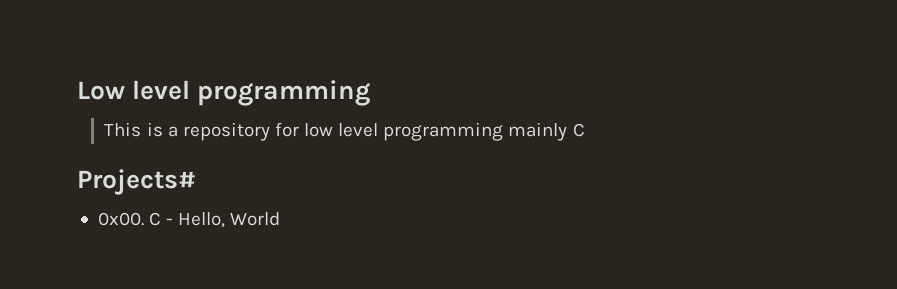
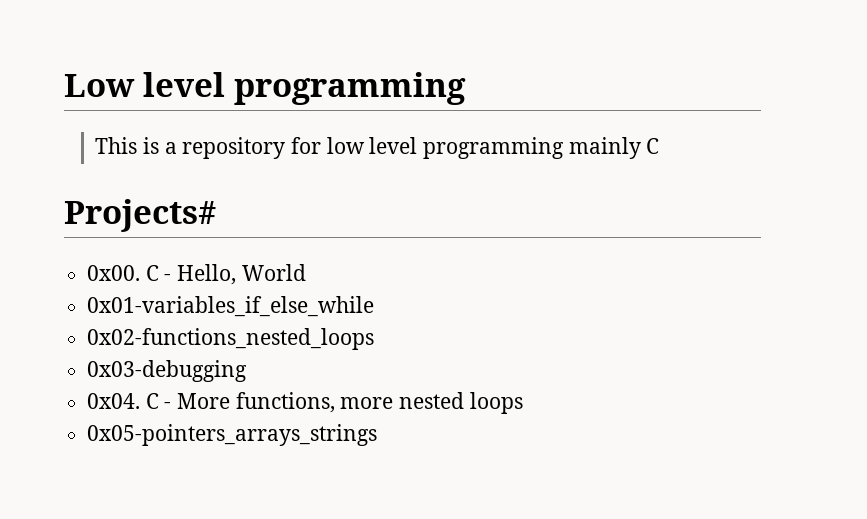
(281, 219) none -> [87,296,375,317] [87,328,375,350] [87,360,248,382] [87,392,523,414] [87,424,378,446] // 0x01-variables_if_else_while // 0x02-functions_nested_loops // 0x03-debugging // 0x04. C - More functions, more nested loops // 0x05-pointers_arrays_strings

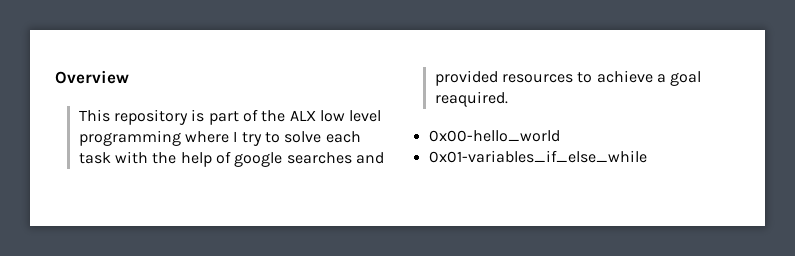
[64,72,466,105] [95,137,660,159] [64,199,216,232] [87,264,306,285] [87,296,375,317] [87,328,375,350] [87,360,248,382] [87,392,523,414] [87,424,378,446] Low level programming // This is a repository for low level programming mainly C // Projects# // 0x00. C - Hello, World // 0x01-variables_if_else_while // 0x02-functions_nested_loops // 0x03-debugging // 0x04. C - More functions, more nested loops // 0x05-pointers_arrays_strings -> [55,70,129,84] [78,109,382,125] [78,130,361,146] [78,151,384,167] [434,70,702,86] [434,91,508,107] [428,130,560,142] [428,150,647,163] Overview // This repository is part of the ALX low level programming where I try to solve each task with the help of google searches and provided resources to achieve a goal reaquired. // 0x00-hello_world // 0x01-variables_if_else_while

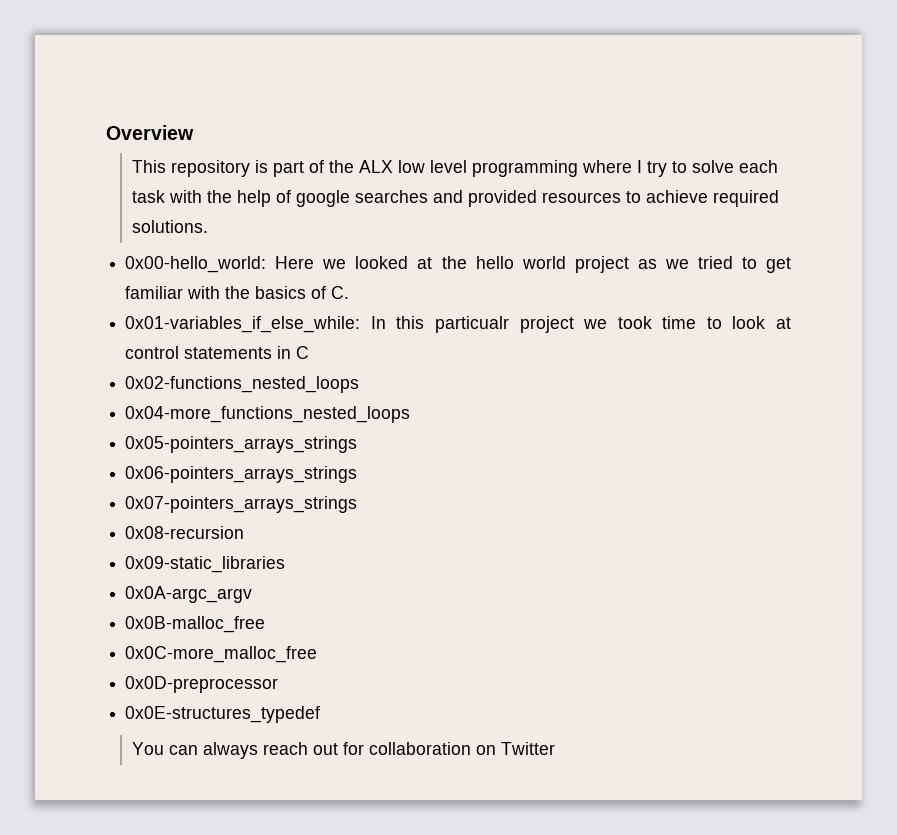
[656,71,702,86] [434,91,508,107] [428,130,560,142] [428,150,647,163] a goal reaquired. // 0x00-hello_world // 0x01-variables_if_else_while -> [712,190,779,207] [131,220,208,233] [125,256,791,273] [125,286,350,299] [125,316,792,333] [125,346,310,359] [125,376,360,393] [125,406,411,423] [125,436,358,453] [125,466,358,483] [125,496,358,513] [125,526,245,539] [125,556,286,573] [125,586,253,603] [125,616,266,633] [125,646,318,663] [125,676,279,693] [125,706,321,723] [131,742,555,759] required solutions. // 0x00-hello_world: Here we looked at the hello world project as we tried to get familiar with the basics of C. // 0x01-variables_if_else_while: In this particualr project we took time to look at control statements in C // 0x02-functions_nested_loops // 0x04-more_functions_nested_loops // 0x05-pointers_arrays_strings // 0x06-pointers_arrays_strings // 0x07-pointers_arrays_strings // 0x08-recursion // 0x09-static_libraries // 0x0A-argc_argv // 0x0B-malloc_free // 0x0C-more_malloc_free // 0x0D-preprocessor // 0x0E-structures_typedef // You can always reach out for collaboration on Twitter

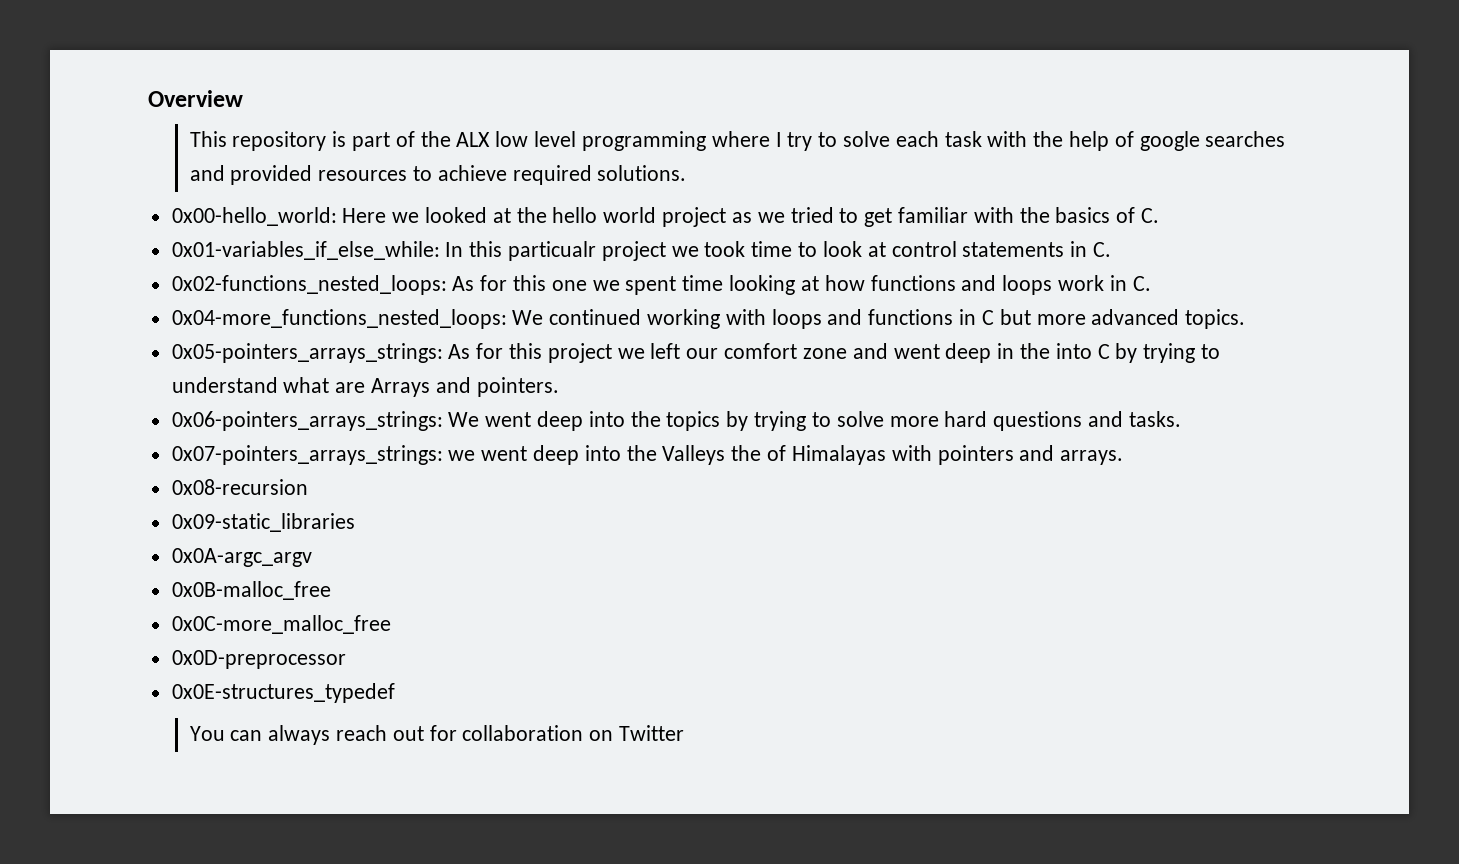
[296,346,310,359] [125,376,360,393] [125,406,411,423] [125,436,358,453] [125,466,358,483] [125,496,358,513] C // 0x02-functions_nested_loops // 0x04-more_functions_nested_loops // 0x05-pointers_arrays_strings // 0x06-pointers_arrays_strings // 0x07-pointers_arrays_strings -> [1092,242,1111,257] [171,275,1151,295] [171,309,1246,329] [171,343,1220,363] [171,377,559,397] [171,411,1181,431] [171,445,1124,465] C. // 0x02-functions_nested_loops: As for this one we spent time looking at how functions and loops work in C. // 0x04-more_functions_nested_loops: We continued working with loops and functions in C but more advanced topics. // 0x05-pointers_arrays_strings: As for this project we left our comfort zone and went deep in the into C by trying to understand what are Arrays and pointers. // 0x06-pointers_arrays_strings: We went deep into the topics by trying to solve more hard questions and tasks. // 0x07-pointers_arrays_strings: we went deep into the Valleys the of Himalayas with pointers and arrays.

